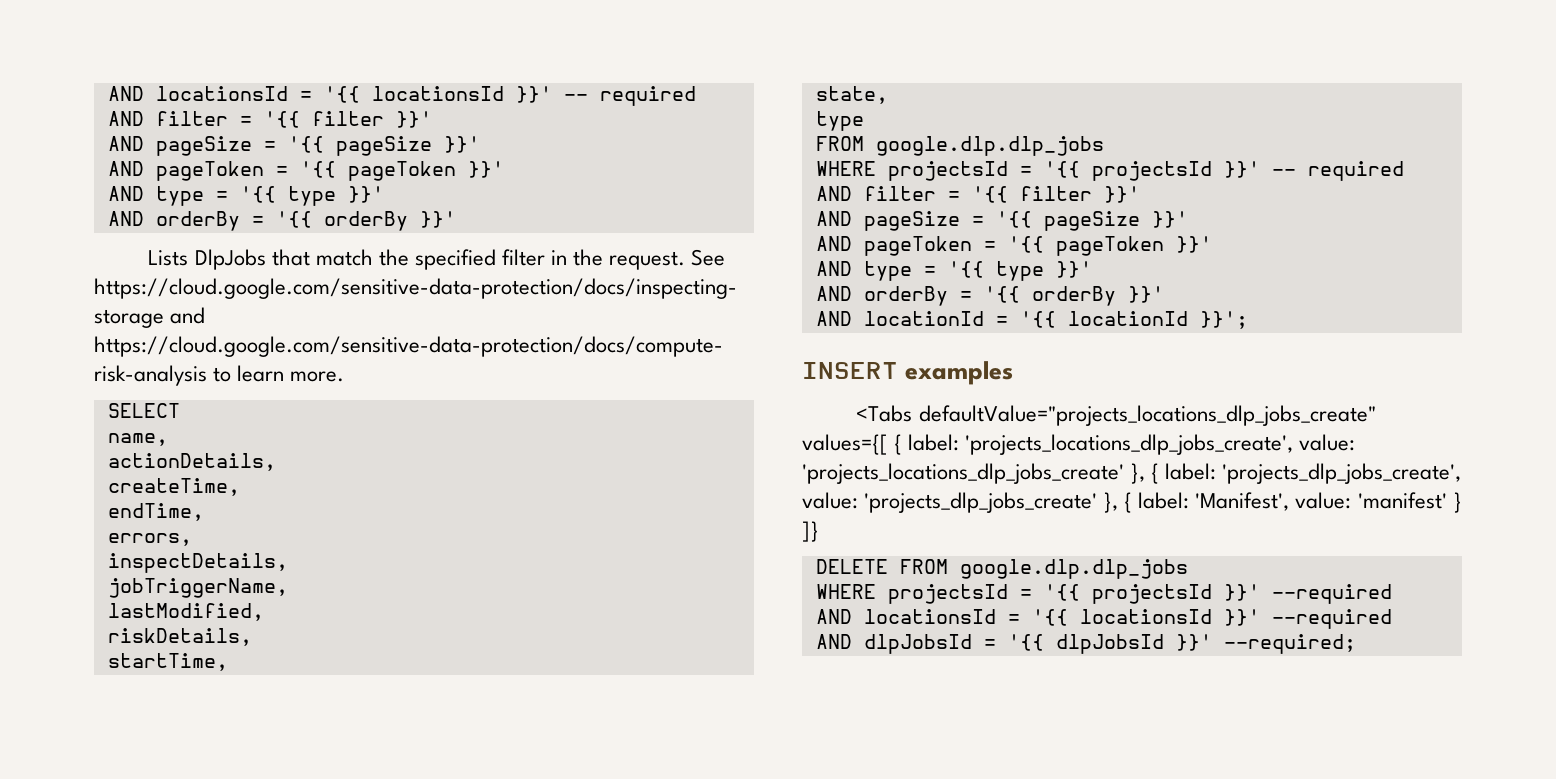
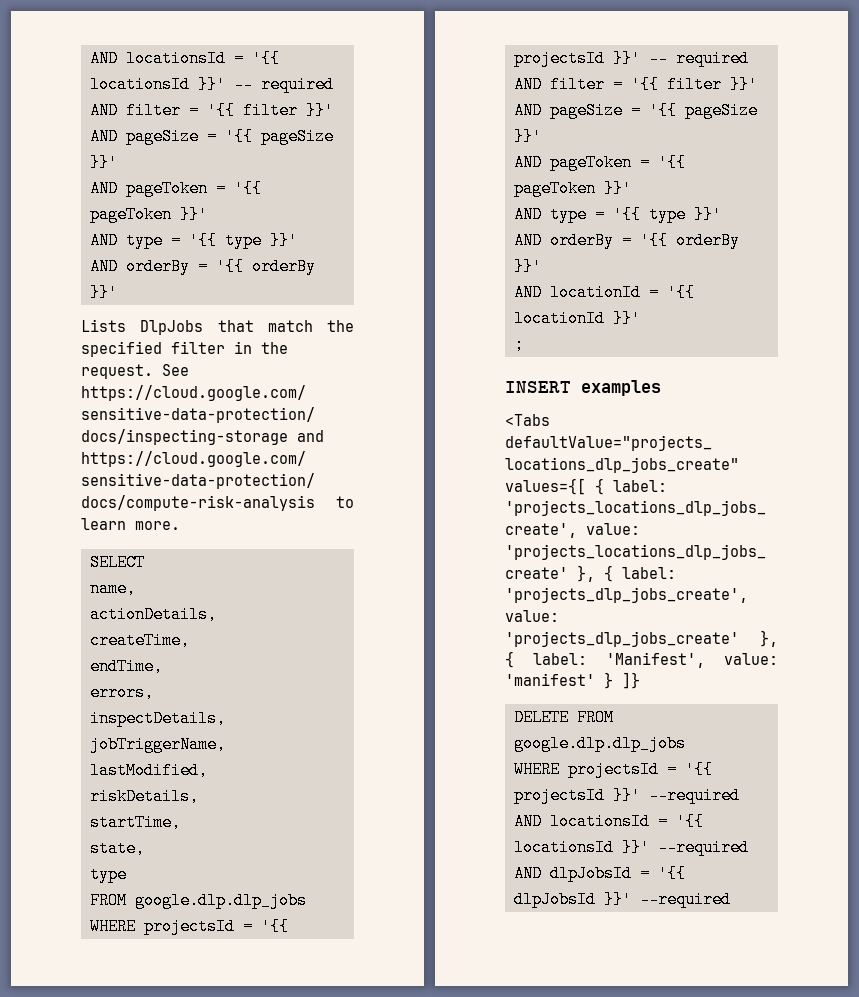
[1199,311,1248,329] }}'; -> [612,310,641,327] [513,336,524,353] }}' // ;
[1223,634,1356,654] --required; -> [639,891,731,908] --required

